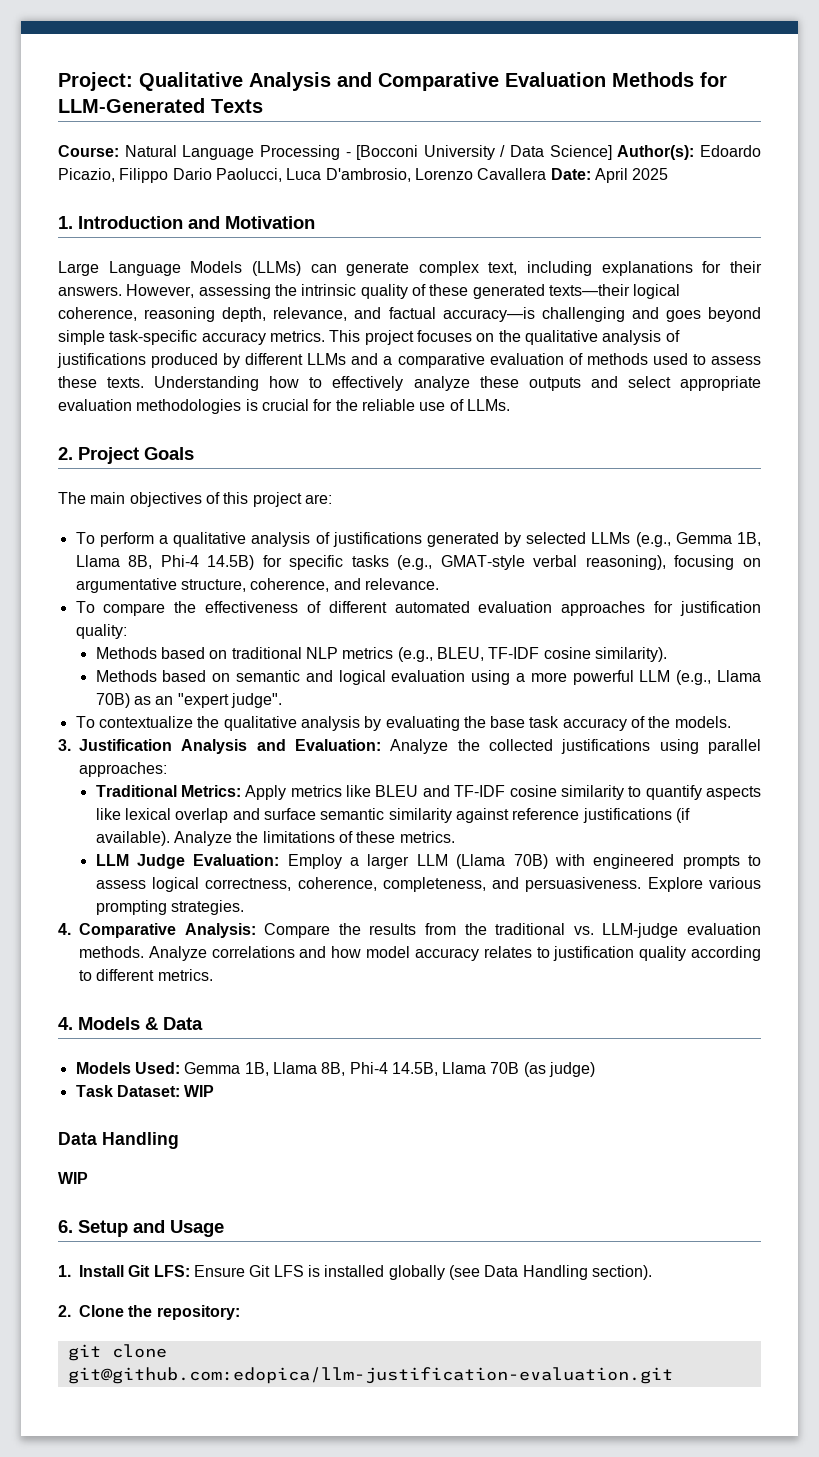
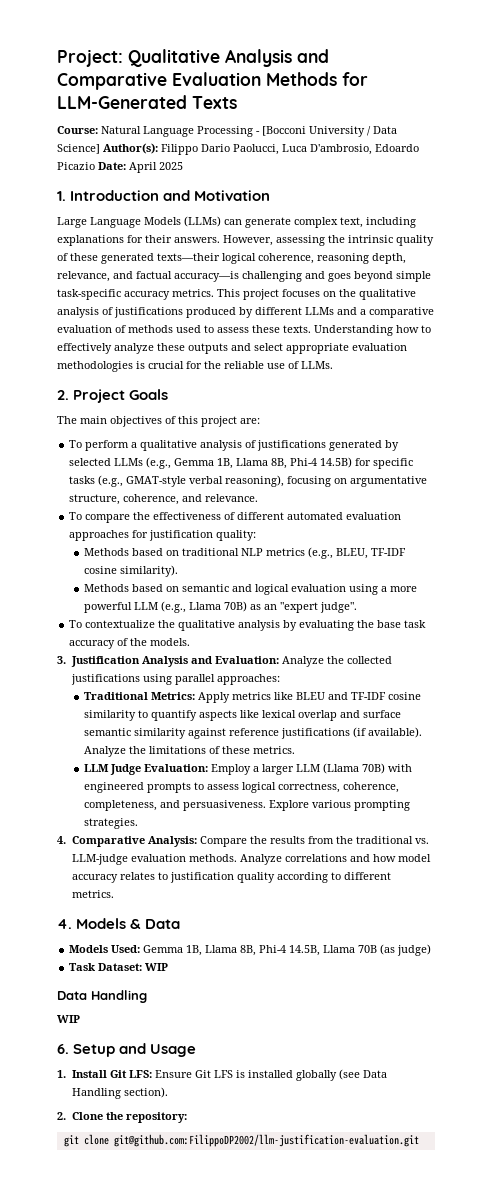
[699,145,761,157] [58,168,115,182] Edoardo Picazio, -> (158, 148) none
[414,168,547,180] Lorenzo Cavallera -> [375,144,419,152] [57,162,95,170] Edoardo Picazio
[67,1367,673,1384] git@github.com:edopica/llm-justification-evaluation.git -> [113,1134,419,1147] git@github.com:FilippoDP2002/llm-justification-evaluation.git

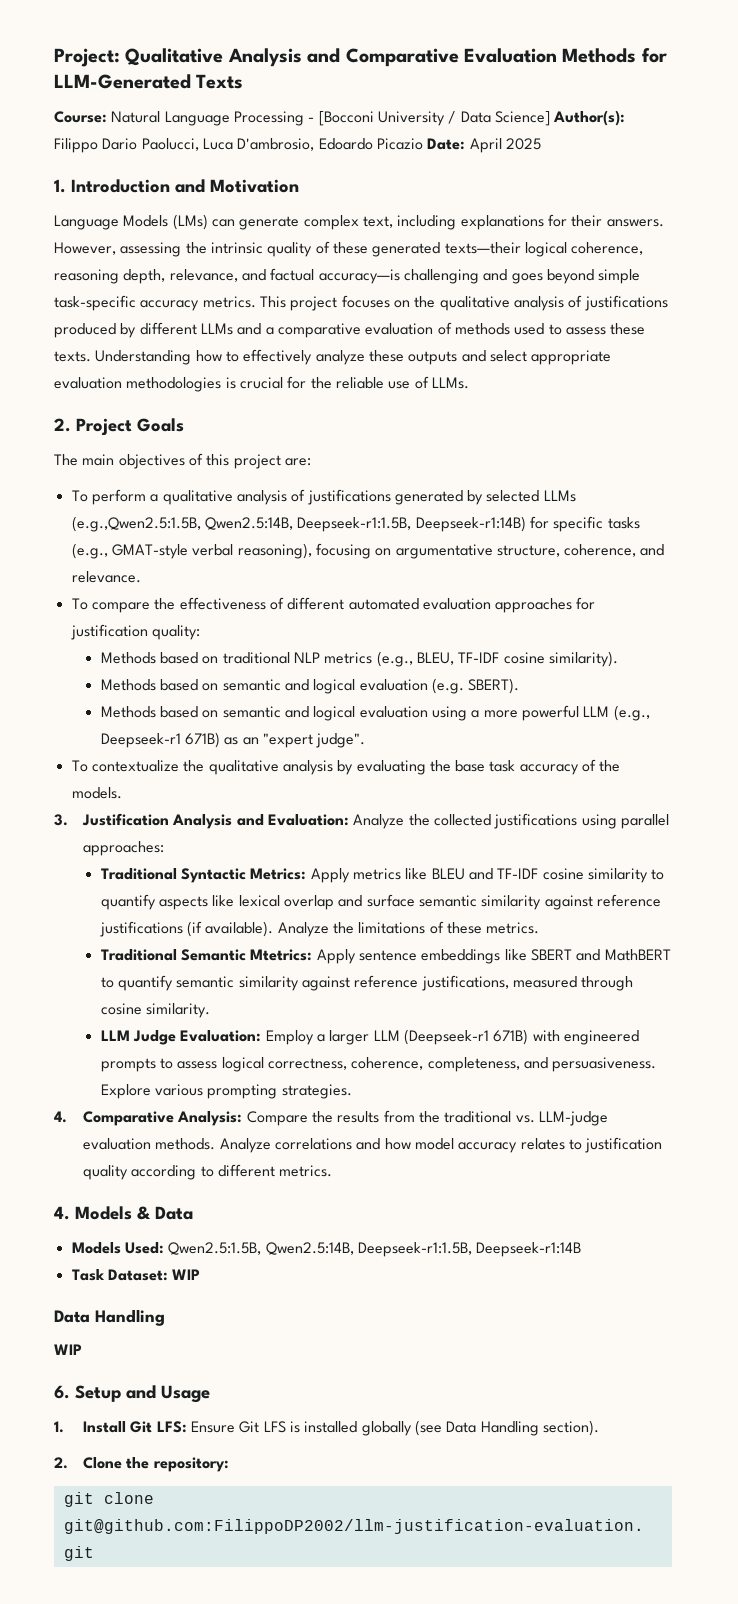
[57,217,87,228] Large -> (299, 186) none
[184,216,221,227] (LLMs) -> [172,214,208,230] (LMs)
[146,457,353,469] (e.g., Gemma 1B, Llama 8B, Phi-4 14.5B) -> [71,516,526,532] (e.g.,Qwen2.5:1.5B, Qwen2.5:14B, Deepseek-r1:1.5B, Deepseek-r1:14B)
(178, 571) none -> [100,678,520,694] // Methods based on semantic and logical evaluation (e.g. SBERT).
[188,601,247,612] Llama 70B) -> [100,732,221,748] Deepseek-r1 671B)
(148, 696) none -> [181,868,247,883] Syntactic
(295, 750) none -> [100,949,671,964] [100,975,634,991] [100,1003,211,1018] // Traditional Semantic Mtetrics: Apply sentence embeddings like SBERT and MathBERT to quantify semantic similarity against reference justifications, measured through cosine similarity.
[322,763,385,774] (Llama 70B) -> [403,1029,529,1045] (Deepseek-r1 671B)
[143,944,432,956] Gemma 1B, Llama 8B, Phi-4 14.5B, Llama 70B (as judge) -> [168,1242,582,1257] Qwen2.5:1.5B, Qwen2.5:14B, Deepseek-r1:1.5B, Deepseek-r1:14B

